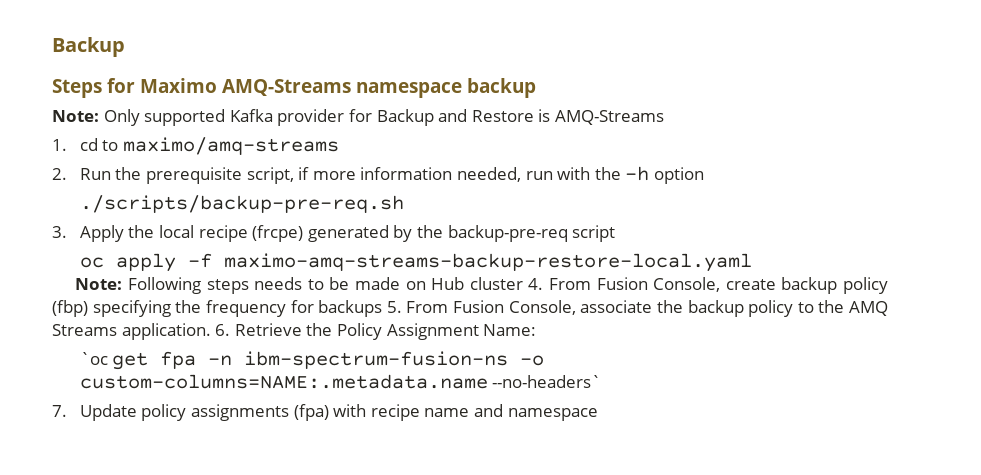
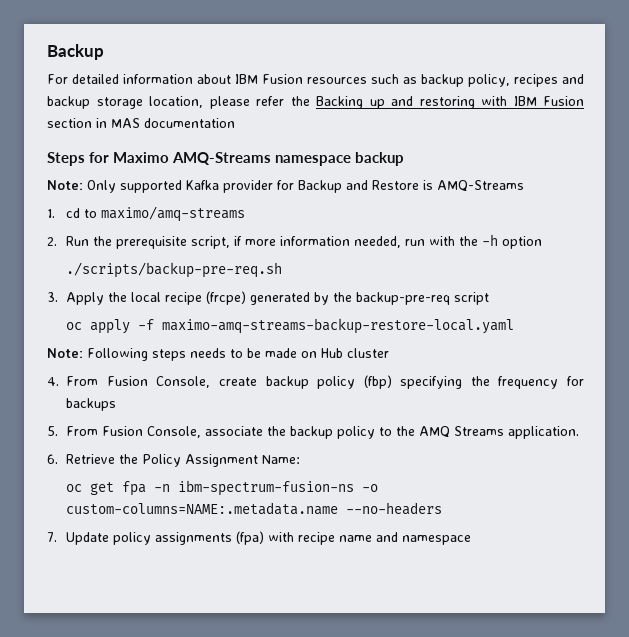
[52,37,125,57] Backup -> [47,44,104,60] [47,74,584,87] [47,96,584,109] [47,118,235,128] Backup // For detailed information about IBM Fusion resources such as backup policy, recipes and backup storage location, please refer the Backing up and restoring with IBM Fusion section in MAS documentation
(523, 283) none -> (389, 353) //
(383, 308) none -> (117, 404) //
(211, 331) none -> (580, 432) //
[79,352,108,365] `oc -> [66,484,83,492] oc
[492,375,602,388] --no-headers` -> [346,502,443,515] --no-headers

